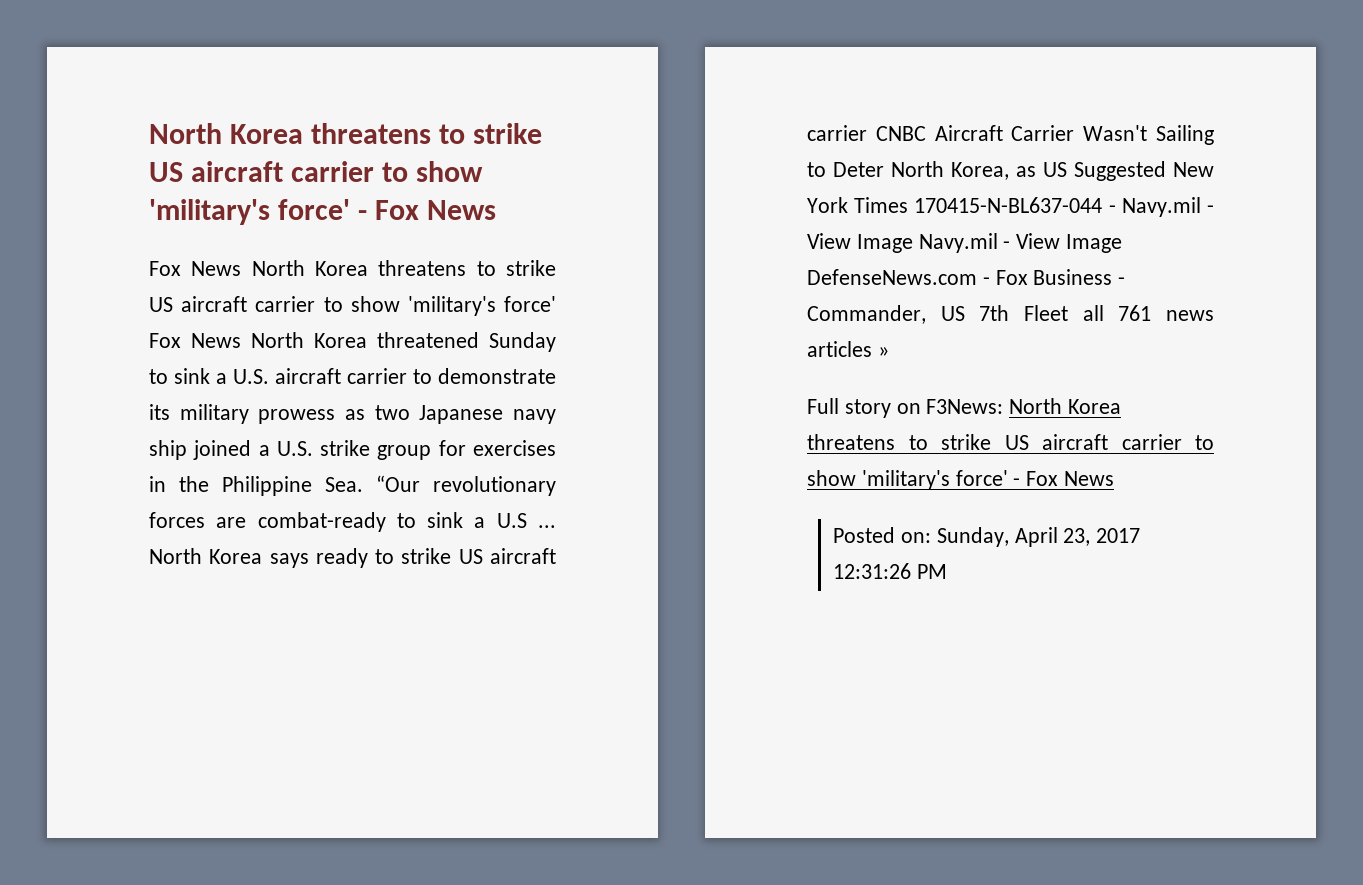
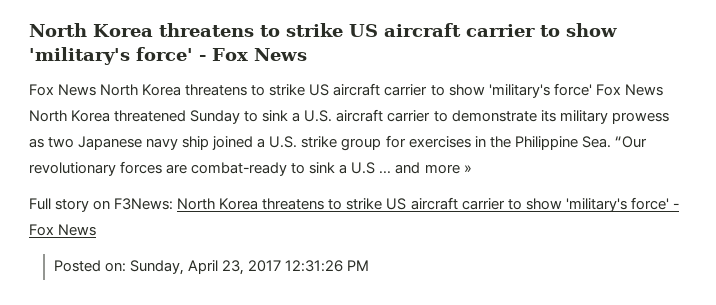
[149,548,556,568] [807,125,1214,145] [807,161,1214,181] [807,197,1214,217] [807,233,1123,253] [807,269,1126,285] [807,305,1214,324] [807,341,872,357] North Korea says ready to strike US aircraft carrier CNBC Aircraft Carrier Wasn't Sailing to Deter North Korea, as US Suggested New York Times 170415-N-BL637-044 - Navy.mil - View Image Navy.mil - View Image DefenseNews.com - Fox Business - Commander, US 7th Fleet all 761 news articles -> [395,162,460,174] and more

